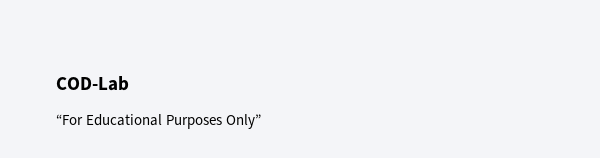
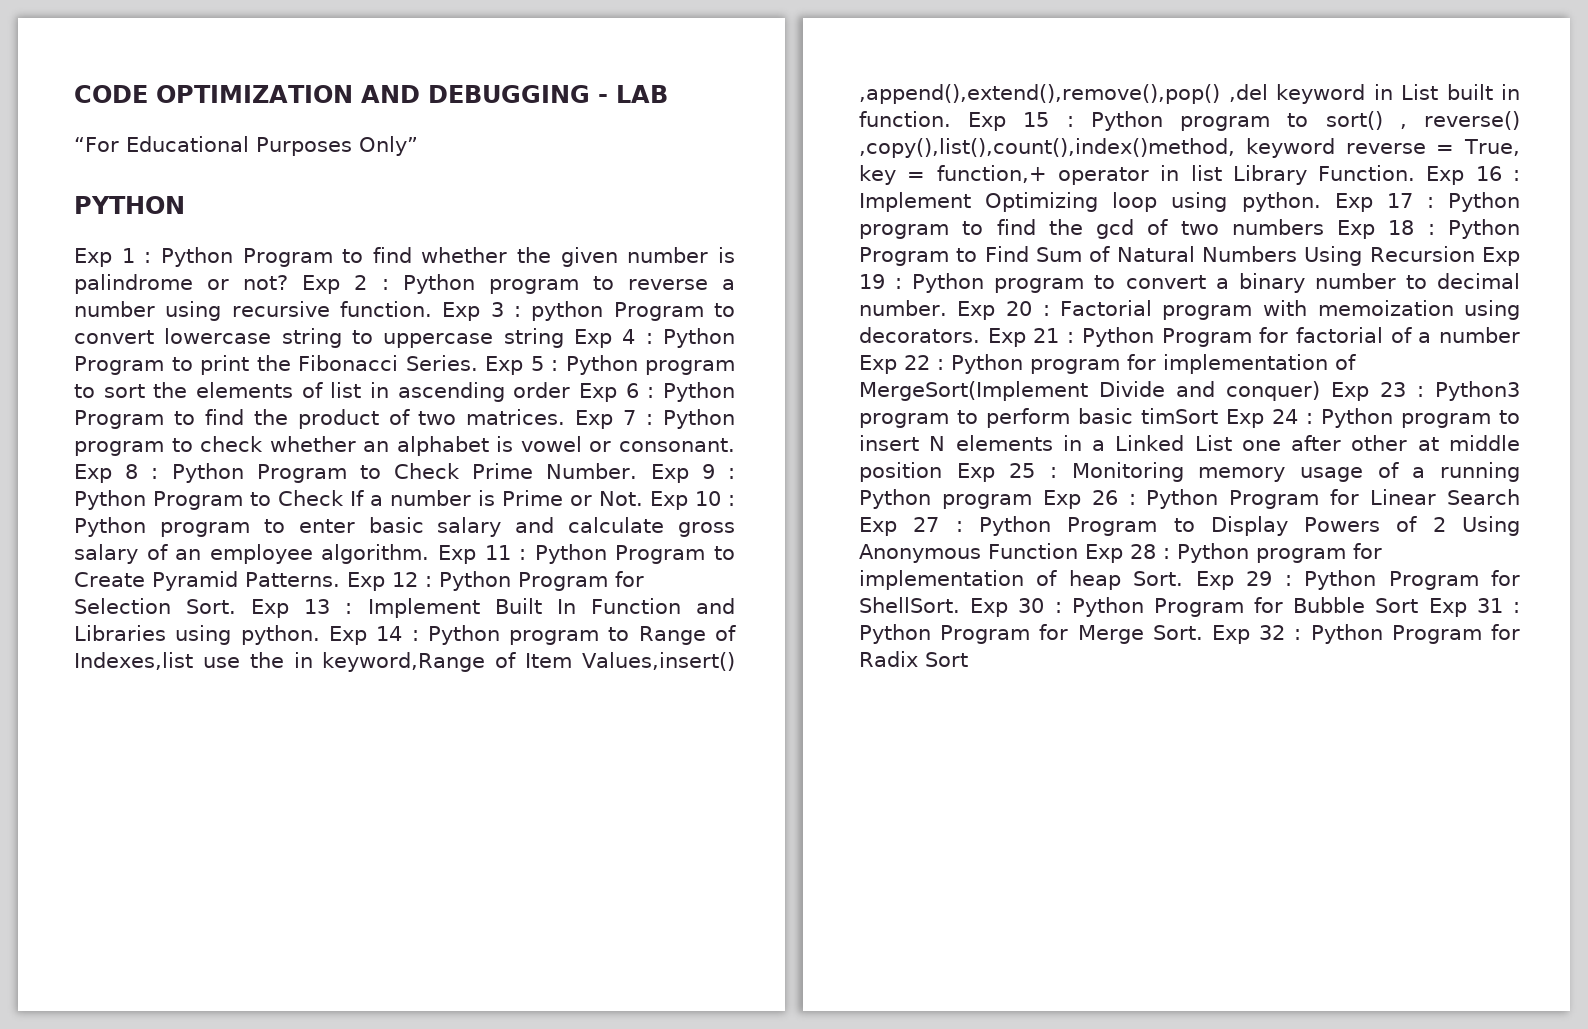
[56,76,129,91] [56,114,262,129] COD-Lab // “For Educational Purposes Only” -> [74,85,668,103] [74,136,418,156] [74,196,185,214] [74,247,735,267] [74,274,736,294] [74,301,735,321] [74,328,735,348] [74,355,735,375] [74,382,735,402] [74,409,735,429] [74,436,735,456] [74,463,735,483] [74,490,735,510] [74,517,735,537] [74,544,736,564] [74,571,644,591] [74,598,735,618] [74,625,736,645] [74,652,736,672] [859,84,1520,104] [859,111,1520,131] [859,138,1521,158] [859,165,1520,185] [859,192,1520,212] [859,219,1520,239] [859,246,1520,266] [859,273,1520,293] [859,300,1520,320] [859,327,1520,347] [859,354,1356,374] [859,381,1520,401] [859,408,1520,428] [859,435,1520,451] [859,462,1520,482] [859,489,1520,509] [859,516,1520,536] [859,543,1382,563] [859,570,1520,590] [859,597,1520,617] [859,624,1520,644] [859,651,968,667] CODE OPTIMIZATION AND DEBUGGING - LAB // “For Educational Purposes Only” // PYTHON // Exp 1 : Python Program to find whether the given number is palindrome or not? Exp 2 : Python program to reverse a number using recursive function. Exp 3 : python Program to convert lowercase string to uppercase string Exp 4 : Python Program to print the Fibonacci Series. Exp 5 : Python program to sort the elements of list in ascending order Exp 6 : Python Program to find the product of two matrices. Exp 7 : Python program to check whether an alphabet is vowel or consonant. Exp 8 : Python Program to Check Prime Number. Exp 9 : Python Program to Check If a number is Prime or Not. Exp 10 : Python program to enter basic salary and calculate gross salary of an employee algorithm. Exp 11 : Python Program to Create Pyramid Patterns. Exp 12 : Python Program for Selection Sort. Exp 13 : Implement Built In Function and Libraries using python. Exp 14 : Python program to Range of Indexes,list use the in keyword,Range of Item Values,insert() ,append(),extend(),remove(),pop() ,del keyword in List built in function. Exp 15 : Python program to sort() , reverse() ,copy(),list(),count(),index()method, keyword reverse = True, key = function,+ operator in list Library Function. Exp 16 : Implement Optimizing loop using python. Exp 17 : Python program to find the gcd of two numbers Exp 18 : Python Program to Find Sum of Natural Numbers Using Recursion Exp 19 : Python program to convert a binary number to decimal number. Exp 20 : Factorial program with memoization using decorators. Exp 21 : Python Program for factorial of a number Exp 22 : Python program for implementation of MergeSort(Implement Divide and conquer) Exp 23 : Python3 program to perform basic timSort Exp 24 : Python program to insert N elements in a Linked List one after other at middle position Exp 25 : Monitoring memory usage of a running Python program Exp 26 : Python Program for Linear Search Exp 27 : Python Program to Display Powers of 2 Using Anonymous Function Exp 28 : Python program for implementation of heap Sort. Exp 29 : Python Program for ShellSort. Exp 30 : Python Program for Bubble Sort Exp 31 : Python Program for Merge Sort. Exp 32 : Python Program for Radix Sort

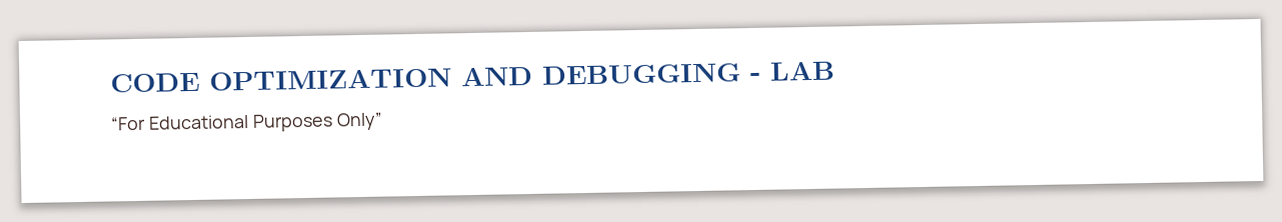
[74,196,185,214] [74,247,735,267] [74,274,736,294] [74,301,735,321] [74,328,735,348] [74,355,735,375] [74,382,735,402] [74,409,735,429] [74,436,735,456] [74,463,735,483] [74,490,735,510] [74,517,735,537] [74,544,736,564] [74,571,644,591] [74,598,735,618] [74,625,736,645] [74,652,736,672] [859,84,1520,104] [859,111,1520,131] [859,138,1521,158] [859,165,1520,185] [859,192,1520,212] [859,219,1520,239] [859,246,1520,266] [859,273,1520,293] [859,300,1520,320] [859,327,1520,347] [859,354,1356,374] [859,381,1520,401] [859,408,1520,428] [859,435,1520,451] [859,462,1520,482] [859,489,1520,509] [859,516,1520,536] [859,543,1382,563] [859,570,1520,590] [859,597,1520,617] [859,624,1520,644] [859,651,968,667] // PYTHON // Exp 1 : Python Program to find whether the given number is palindrome or not? Exp 2 : Python program to reverse a number using recursive function. Exp 3 : python Program to convert lowercase string to uppercase string Exp 4 : Python Program to print the Fibonacci Series. Exp 5 : Python program to sort the elements of list in ascending order Exp 6 : Python Program to find the product of two matrices. Exp 7 : Python program to check whether an alphabet is vowel or consonant. Exp 8 : Python Program to Check Prime Number. Exp 9 : Python Program to Check If a number is Prime or Not. Exp 10 : Python program to enter basic salary and calculate gross salary of an employee algorithm. Exp 11 : Python Program to Create Pyramid Patterns. Exp 12 : Python Program for Selection Sort. Exp 13 : Implement Built In Function and Libraries using python. Exp 14 : Python program to Range of Indexes,list use the in keyword,Range of Item Values,insert() ,append(),extend(),remove(),pop() ,del keyword in List built in function. Exp 15 : Python program to sort() , reverse() ,copy(),list(),count(),index()method, keyword reverse = True, key = function,+ operator in list Library Function. Exp 16 : Implement Optimizing loop using python. Exp 17 : Python program to find the gcd of two numbers Exp 18 : Python Program to Find Sum of Natural Numbers Using Recursion Exp 19 : Python program to convert a binary number to decimal number. Exp 20 : Factorial program with memoization using decorators. Exp 21 : Python Program for factorial of a number Exp 22 : Python program for implementation of MergeSort(Implement Divide and conquer) Exp 23 : Python3 program to perform basic timSort Exp 24 : Python program to insert N elements in a Linked List one after other at middle position Exp 25 : Monitoring memory usage of a running Python program Exp 26 : Python Program for Linear Search Exp 27 : Python Program to Display Powers of 2 Using Anonymous Function Exp 28 : Python program for implementation of heap Sort. Exp 29 : Python Program for ShellSort. Exp 30 : Python Program for Bubble Sort Exp 31 : Python Program for Merge Sort. Exp 32 : Python Program for Radix Sort -> (383, 121) none

